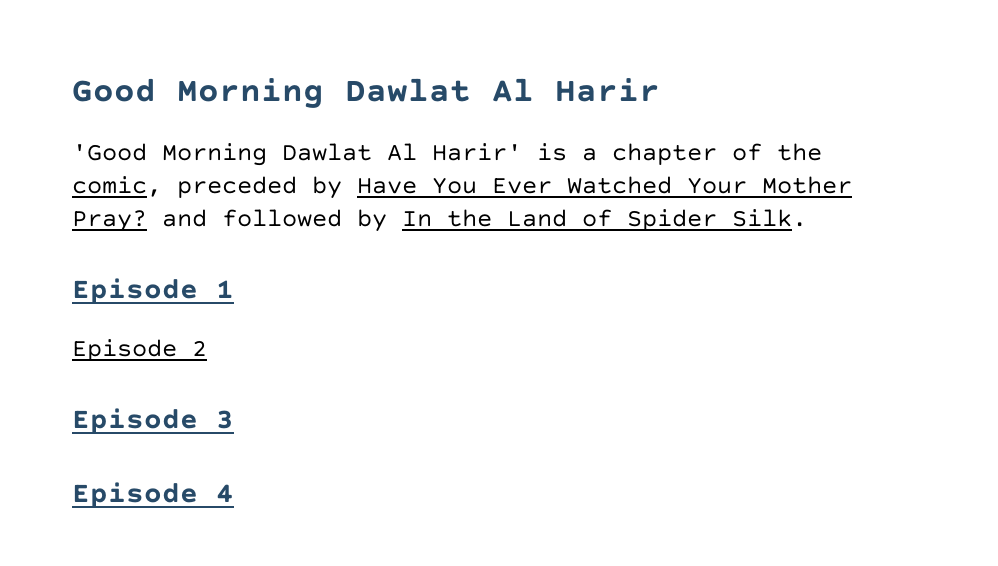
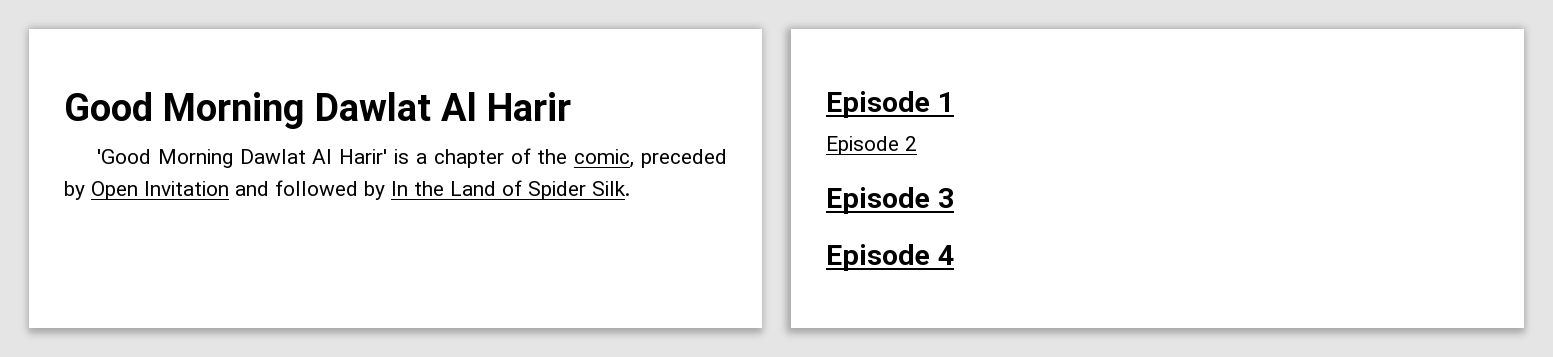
[357,176,852,194] [72,210,147,232] Have You Ever Watched Your Mother Pray? -> [91,181,229,200] Open Invitation

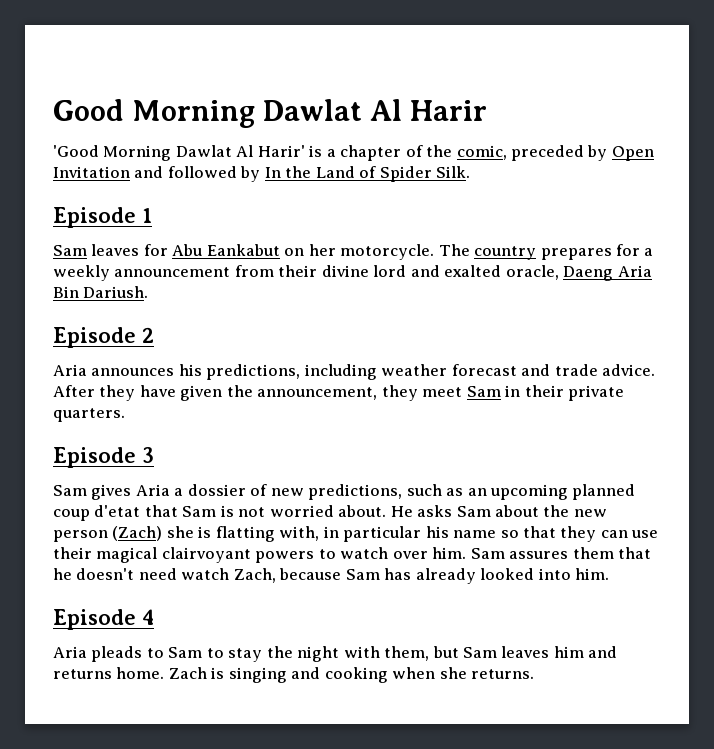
[826,136,917,155] [826,187,954,214] [826,244,954,271] Episode 2 // Episode 3 // Episode 4 -> [53,244,654,260] [53,265,652,281] [53,286,149,298] [53,327,154,348] [53,364,656,380] [53,385,625,401] [53,408,125,422] [53,447,154,468] [53,484,636,500] [53,505,607,521] [53,526,659,542] [53,547,652,563] [53,568,610,584] [53,609,154,630] [53,646,618,662] [53,667,535,683] Sam leaves for Abu Eankabut on her motorcycle. The country prepares for a weekly announcement from their divine lord and exalted oracle, Daeng Aria Bin Dariush. // Episode 2 // Aria announces his predictions, including weather forecast and trade advice. After they have given the announcement, they meet Sam in their private quarters. // Episode 3 // Sam gives Aria a dossier of new predictions, such as an upcoming planned coup d'etat that Sam is not worried about. He asks Sam about the new person (Zach) she is flatting with, in particular his name so that they can use their magical clairvoyant powers to watch over him. Sam assures them that he doesn't need watch Zach, because Sam has already looked into him. // Episode 4 // Aria pleads to Sam to stay the night with them, but Sam leaves him and returns home. Zach is singing and cooking when she returns.

